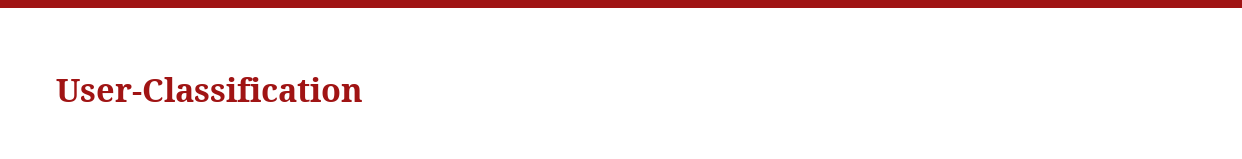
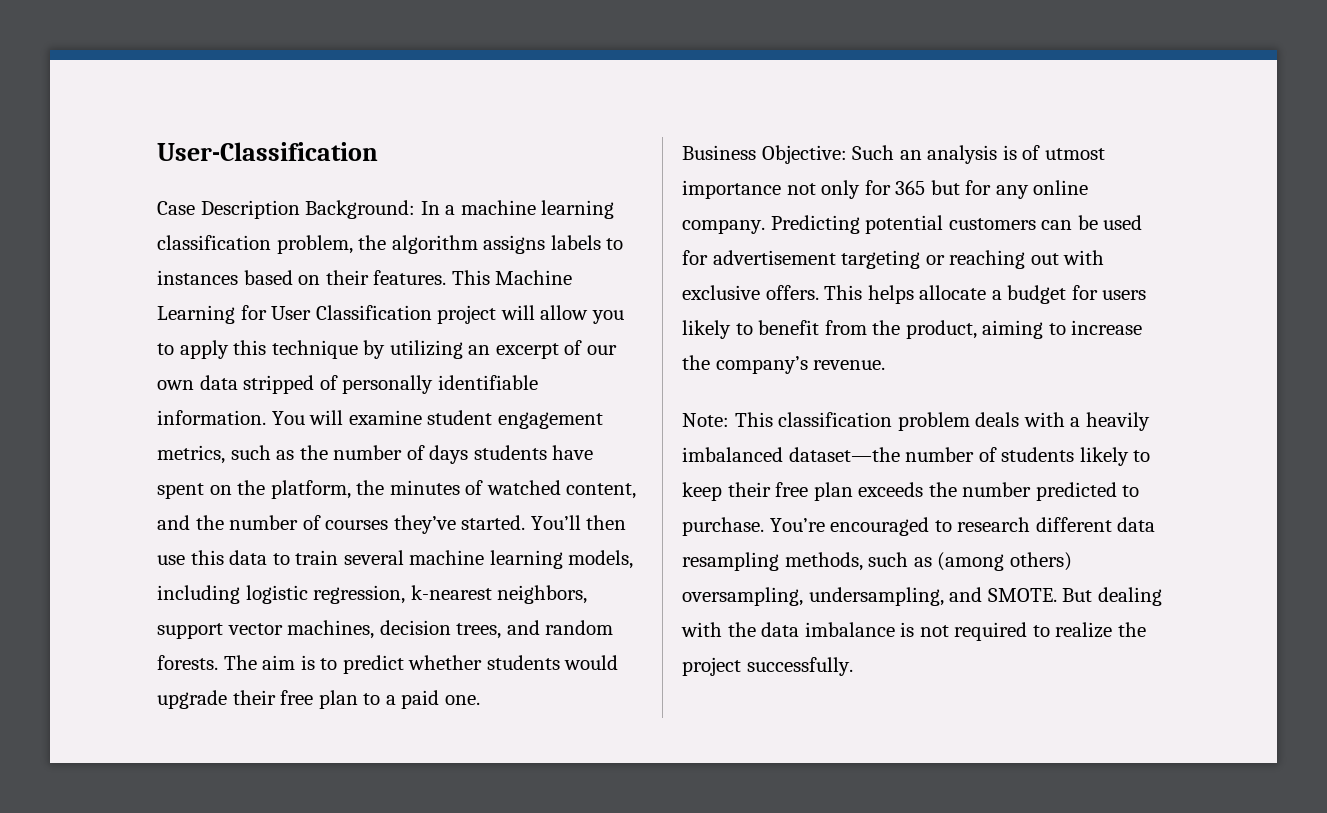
(363, 89) none -> [157,200,615,219] [157,235,624,254] [157,270,573,285] [157,305,624,324] [157,340,617,359] [157,375,538,394] [157,410,603,429] [157,445,594,464] [157,480,637,499] [157,515,627,534] [157,550,634,569] [157,585,588,604] [157,620,614,639] [157,655,619,674] [157,690,480,709] [682,145,1105,164] [682,180,1089,199] [682,215,1143,234] [682,250,1105,269] [682,285,1147,304] [682,320,1143,339] [682,355,886,374] [682,412,1150,431] [682,447,1151,466] [682,482,1140,501] [682,517,1156,536] [682,552,1072,571] [682,587,1162,606] [681,622,1146,641] [682,657,853,676] // Case Description Background: In a machine learning classification problem, the algorithm assigns labels to instances based on their features. This Machine Learning for User Classification project will allow you to apply this technique by utilizing an excerpt of our own data stripped of personally identifiable information. You will examine student engagement metrics, such as the number of days students have spent on the platform, the minutes of watched content, and the number of courses they’ve started. You’ll then use this data to train several machine learning models, including logistic regression, k-nearest neighbors, support vector machines, decision trees, and random forests. The aim is to predict whether students would upgrade their free plan to a paid one. // Business Objective: Such an analysis is of utmost importance not only for 365 but for any online company. Predicting potential customers can be used for advertisement targeting or reaching out with exclusive offers. This helps allocate a budget for users likely to benefit from the product, aiming to increase the company’s revenue. // Note: This classification problem deals with a heavily imbalanced dataset—the number of students likely to keep their free plan exceeds the number predicted to purchase. You’re encouraged to research different data resampling methods, such as (among others) oversampling, undersampling, and SMOTE. But dealing with the data imbalance is not required to realize the project successfully.

